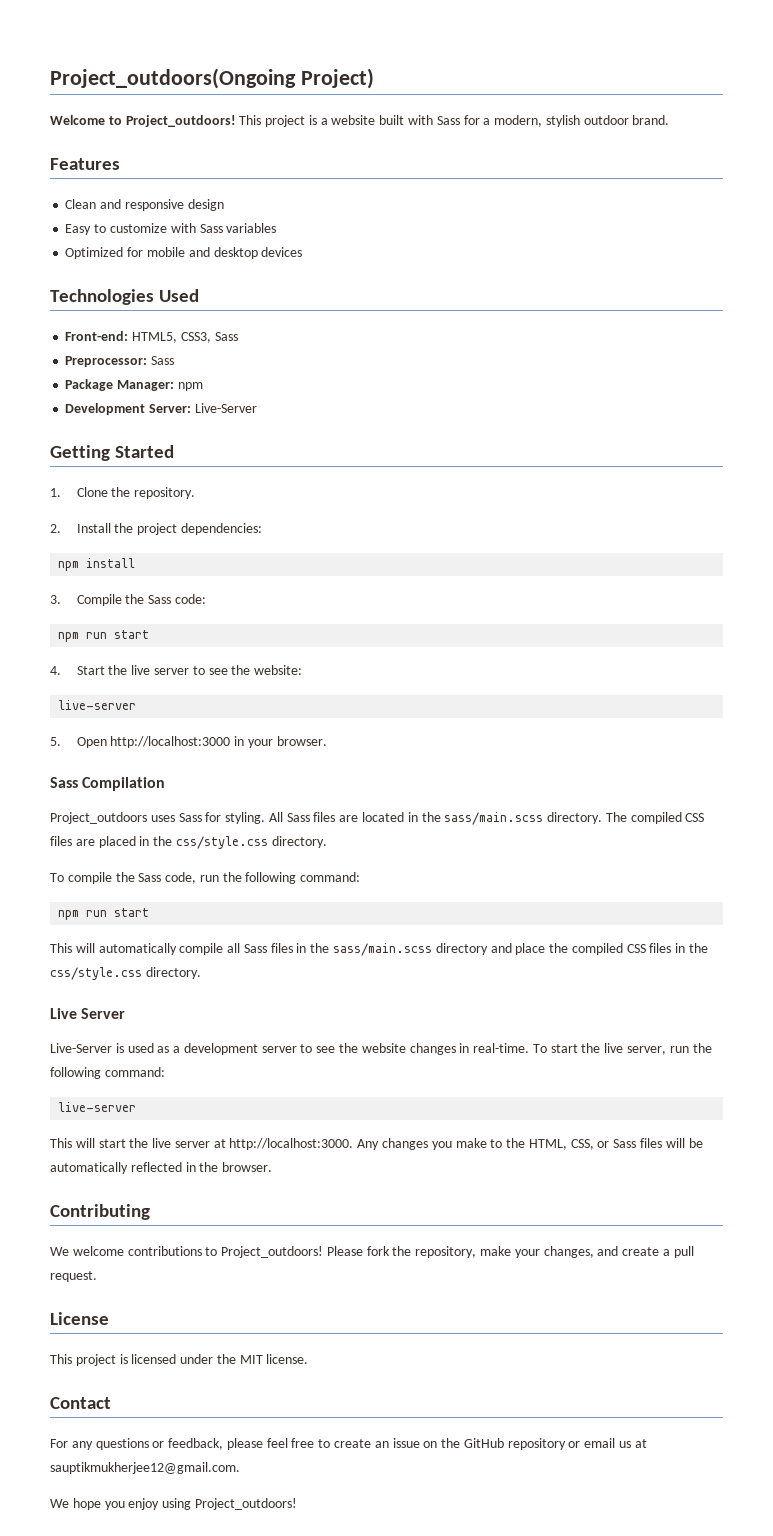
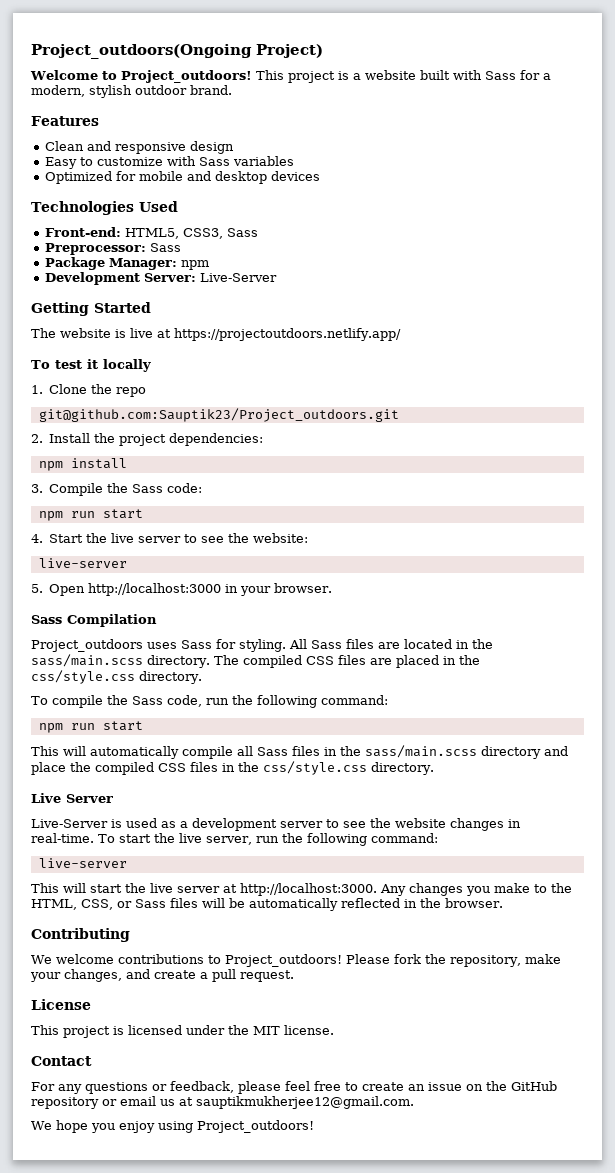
(175, 451) none -> [31,328,401,341] [31,359,151,372] // The website is live at https://projectoutdoors.netlify.app/ // To test it locally
[134,487,196,499] repository. -> [116,387,147,397] [38,408,399,422] repo // git@github.com:Sauptik23/Project_outdoors.git

